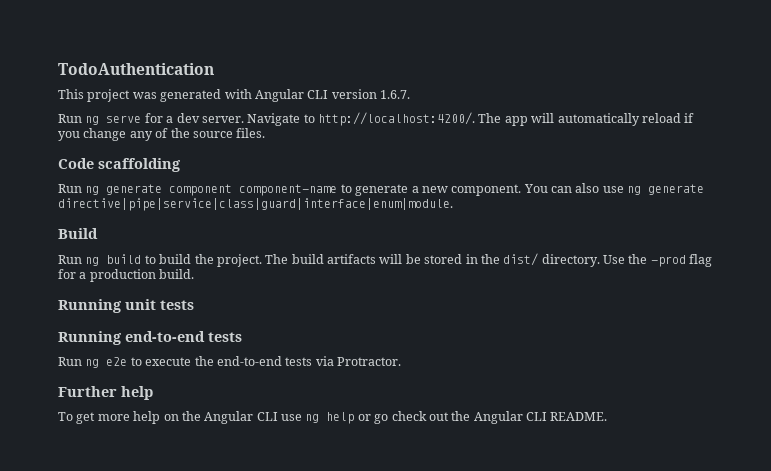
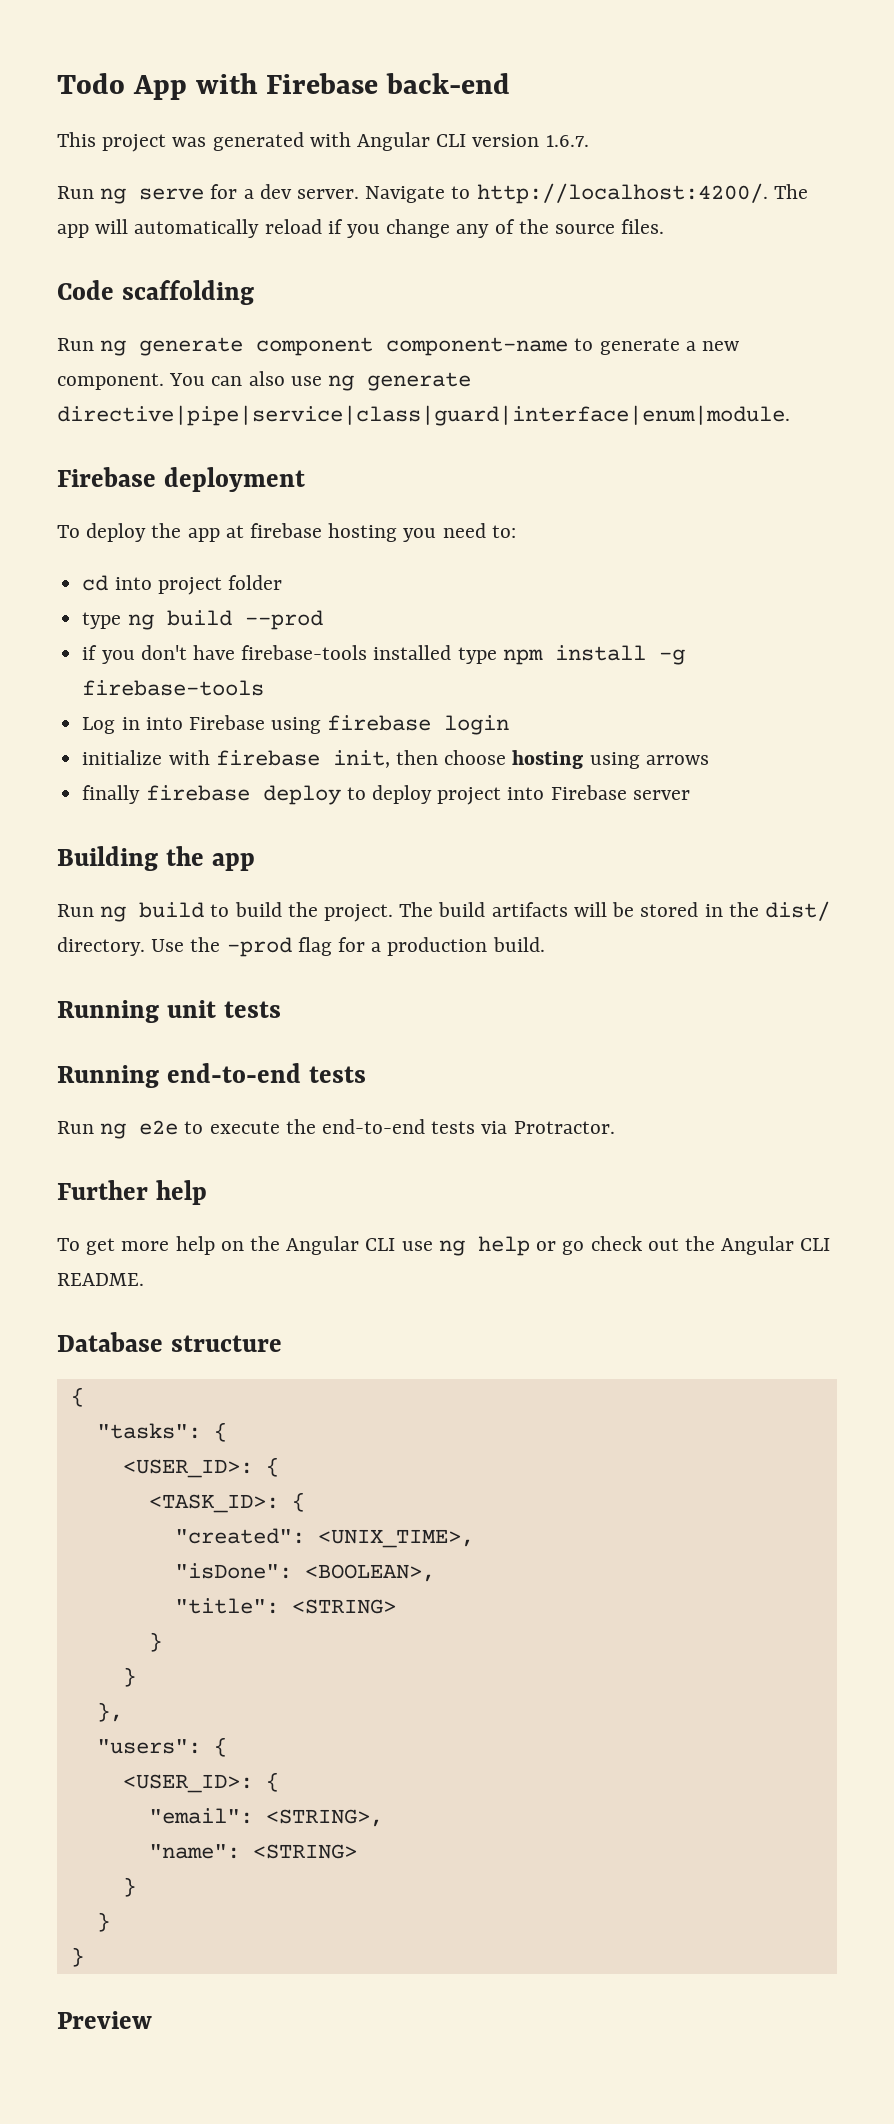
[58,63,214,75] TodoAuthentication -> [57,73,511,100] Todo App with Firebase back-end
[58,228,98,239] Build -> [57,467,305,492] [57,523,516,542] [82,575,282,595] [82,610,323,630] [82,645,685,665] [82,680,265,696] [82,715,510,735] [82,750,709,769] [82,785,690,805] [57,846,255,871] Firebase deployment // To deploy the app at firebase hosting you need to: // cd into project folder // type ng build --prod // if you don't have firebase-tools installed type npm install -g firebase-tools // Log in into Firebase using firebase login // initialize with firebase init, then choose hosting using arrows // finally firebase deploy to deploy project into Firebase server // Building the app
(608, 416) none -> [57,1332,282,1352] [70,1387,84,1407] [96,1422,227,1442] [122,1457,279,1478] [148,1492,305,1513] [174,1528,474,1548] [174,1563,435,1582] [174,1598,396,1614] [148,1632,162,1652] [122,1667,136,1687] [96,1702,123,1722] [96,1737,227,1757] [122,1772,279,1793] [148,1808,383,1827] [148,1844,357,1859] [122,1877,136,1897] [96,1912,110,1932] [70,1947,84,1967] [57,2011,152,2029] // Database structure // { // "tasks": { // <USER_ID>: { // <TASK_ID>: { // "created": <UNIX_TIME>, // "isDone": <BOOLEAN>, // "title": <STRING> // } // } // }, // "users": { // <USER_ID>: { // "email": <STRING>, // "name": <STRING> // } // } // } // Preview

